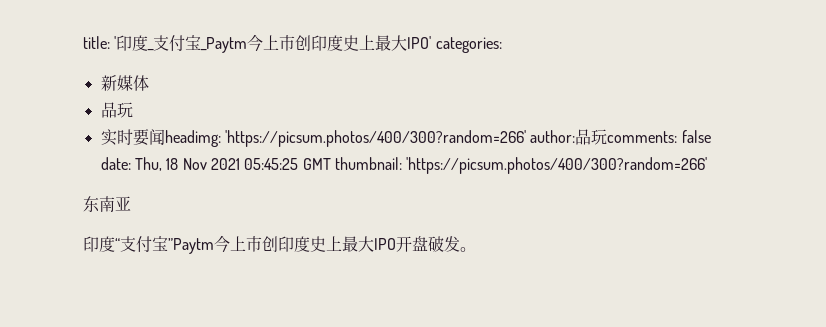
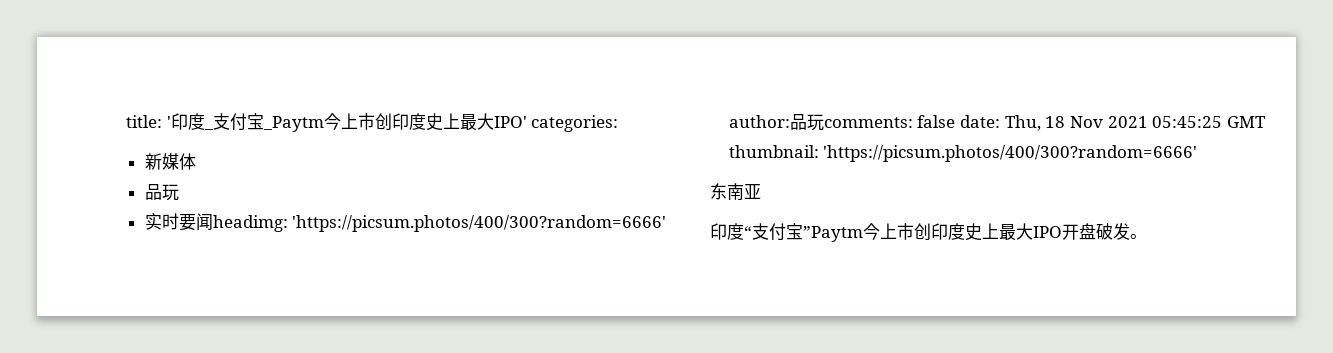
[224,130,526,147] 'https://picsum.photos/400/300?random=266' -> [292,215,667,232] 'https://picsum.photos/400/300?random=6666'
[406,157,708,174] 'https://picsum.photos/400/300?random=266' -> [823,145,1198,162] 'https://picsum.photos/400/300?random=6666'

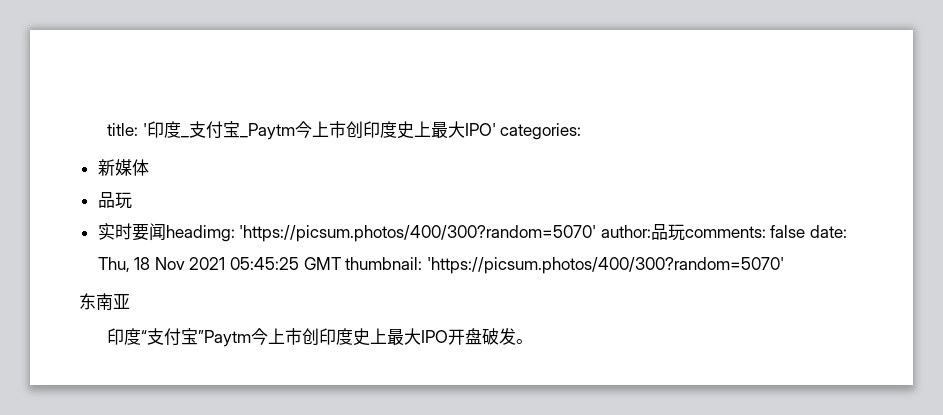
[292,215,667,232] 'https://picsum.photos/400/300?random=6666' -> [239,225,597,242] 'https://picsum.photos/400/300?random=5070'
[823,145,1198,162] 'https://picsum.photos/400/300?random=6666' -> [426,257,784,274] 'https://picsum.photos/400/300?random=5070'

